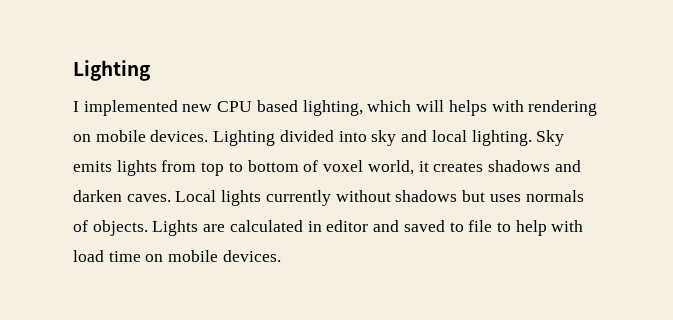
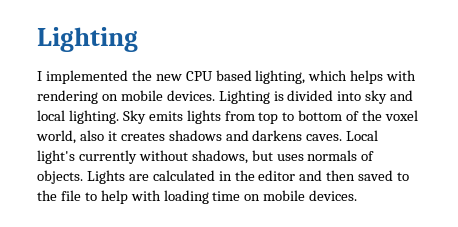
(178, 108) none -> [131,70,152,81] the
[416,100,445,112] will -> (348, 75) none
(276, 138) none -> [273,91,284,101] is
(319, 166) none -> [362,110,383,121] the
(414, 167) none -> [79,130,104,141] also
[73,190,122,202] darken -> [252,130,303,141] darkens
[221,190,262,206] lights -> [37,150,75,164] light's
[395,190,458,202] shadows -> [191,150,248,164] shadows,
(322, 226) none -> [234,170,255,181] the
(400, 226) none -> [326,170,356,181] then
(464, 227) none -> [37,190,57,201] the
[73,250,104,262] load -> [163,190,209,204] loading

